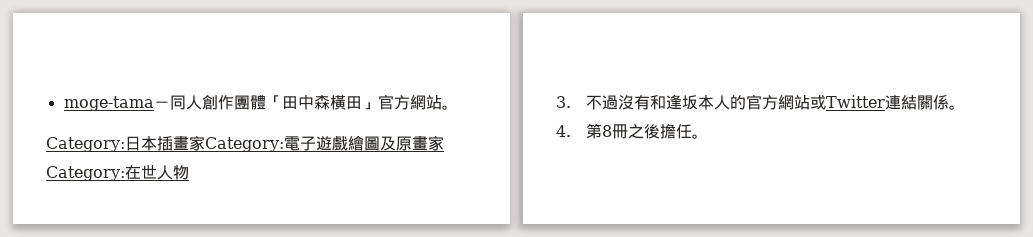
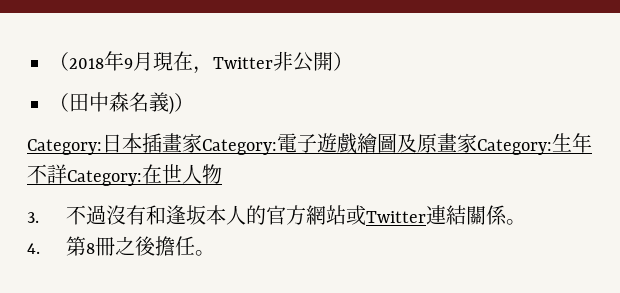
[63,94,458,111] moge-tama－同人創作團體「田中森橫田」官方網站。 -> [49,51,353,74] [49,92,194,115] （2018年9月現在，Twitter非公開） // （田中森名義)）
(125, 173) none -> [552,133,592,153] [27,164,142,186] 生年不詳Category:

